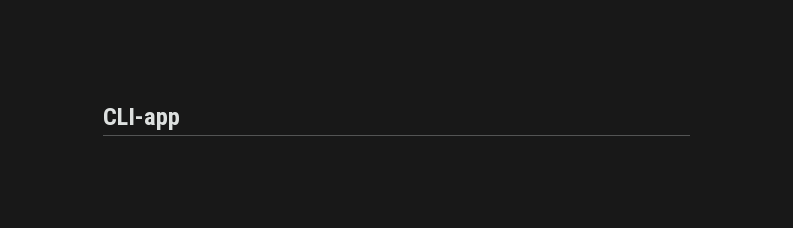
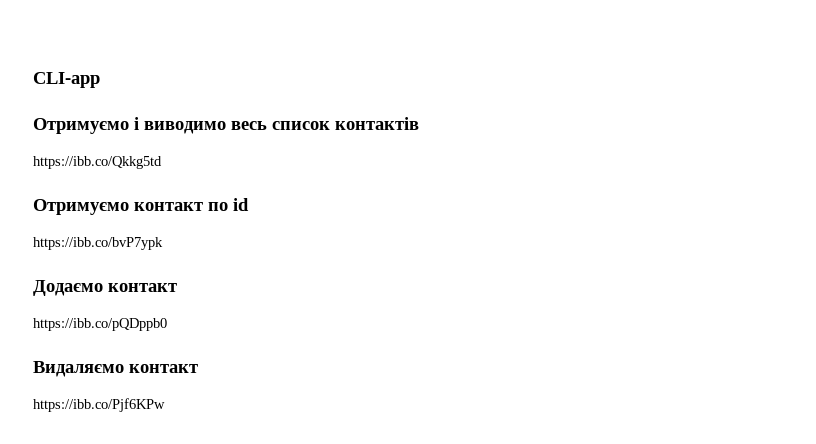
(180, 119) none -> [33,117,419,134] [33,156,162,169] [33,198,249,215] [33,237,163,250] [33,280,177,296] [33,318,167,331] [33,361,198,377] [33,398,165,412] // Отримуємо і виводимо весь список контактів // https://ibb.co/Qkkg5td // Отримуємо контакт по id // https://ibb.co/bvP7ypk // Додаємо контакт // https://ibb.co/pQDppb0 // Видаляємо контакт // https://ibb.co/Pjf6KPw

